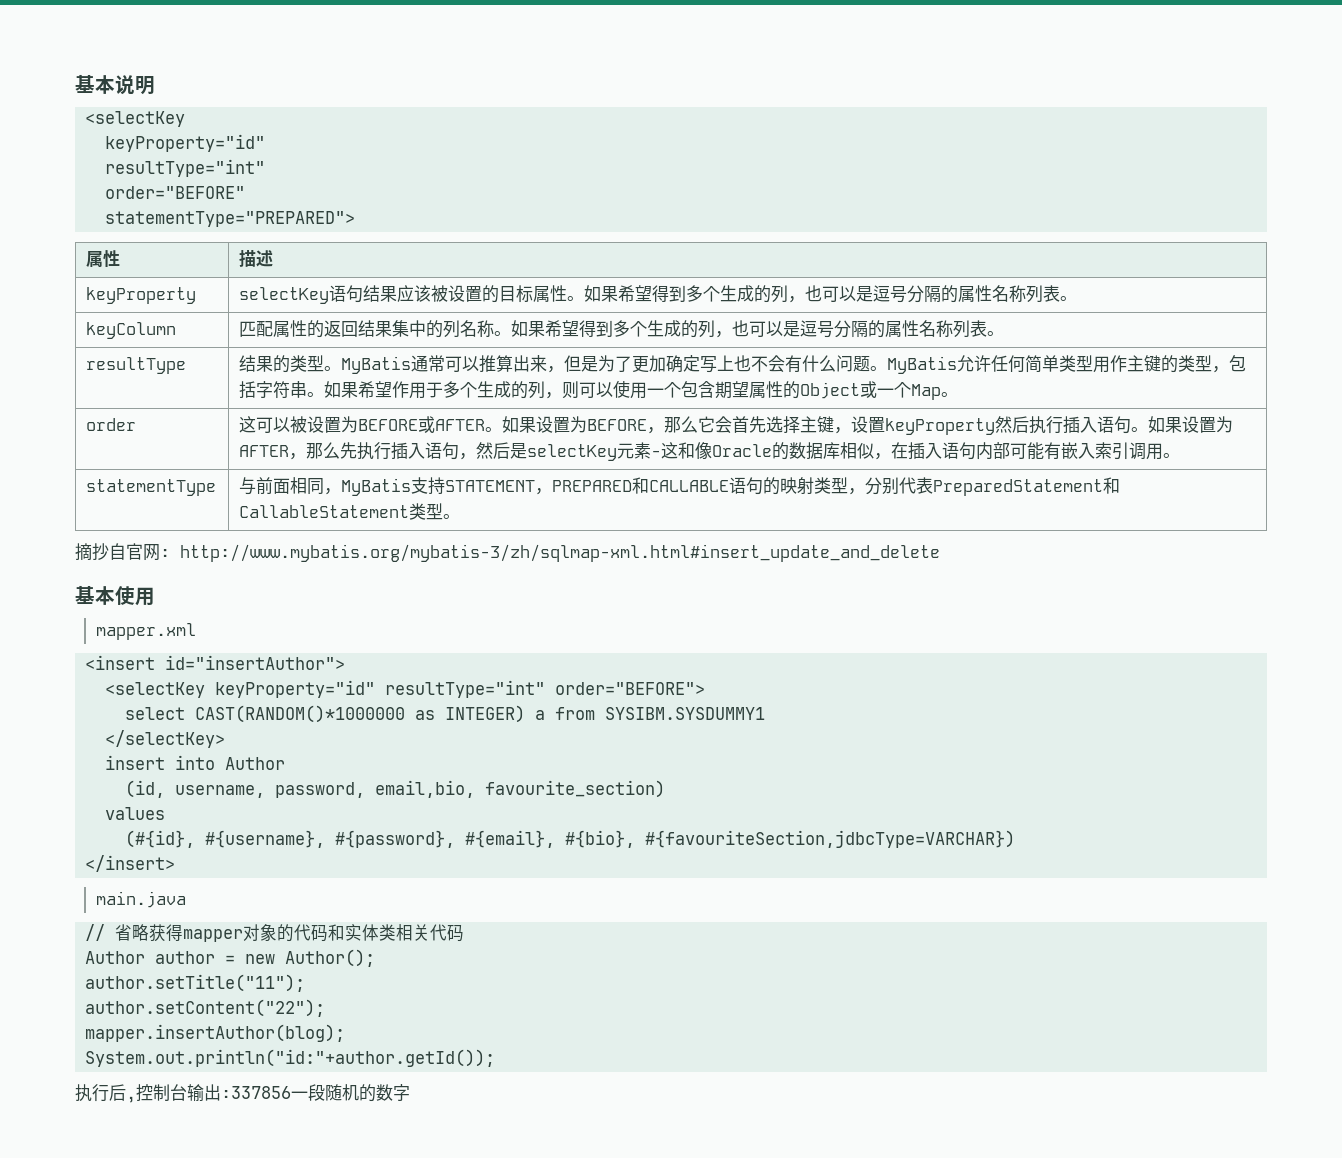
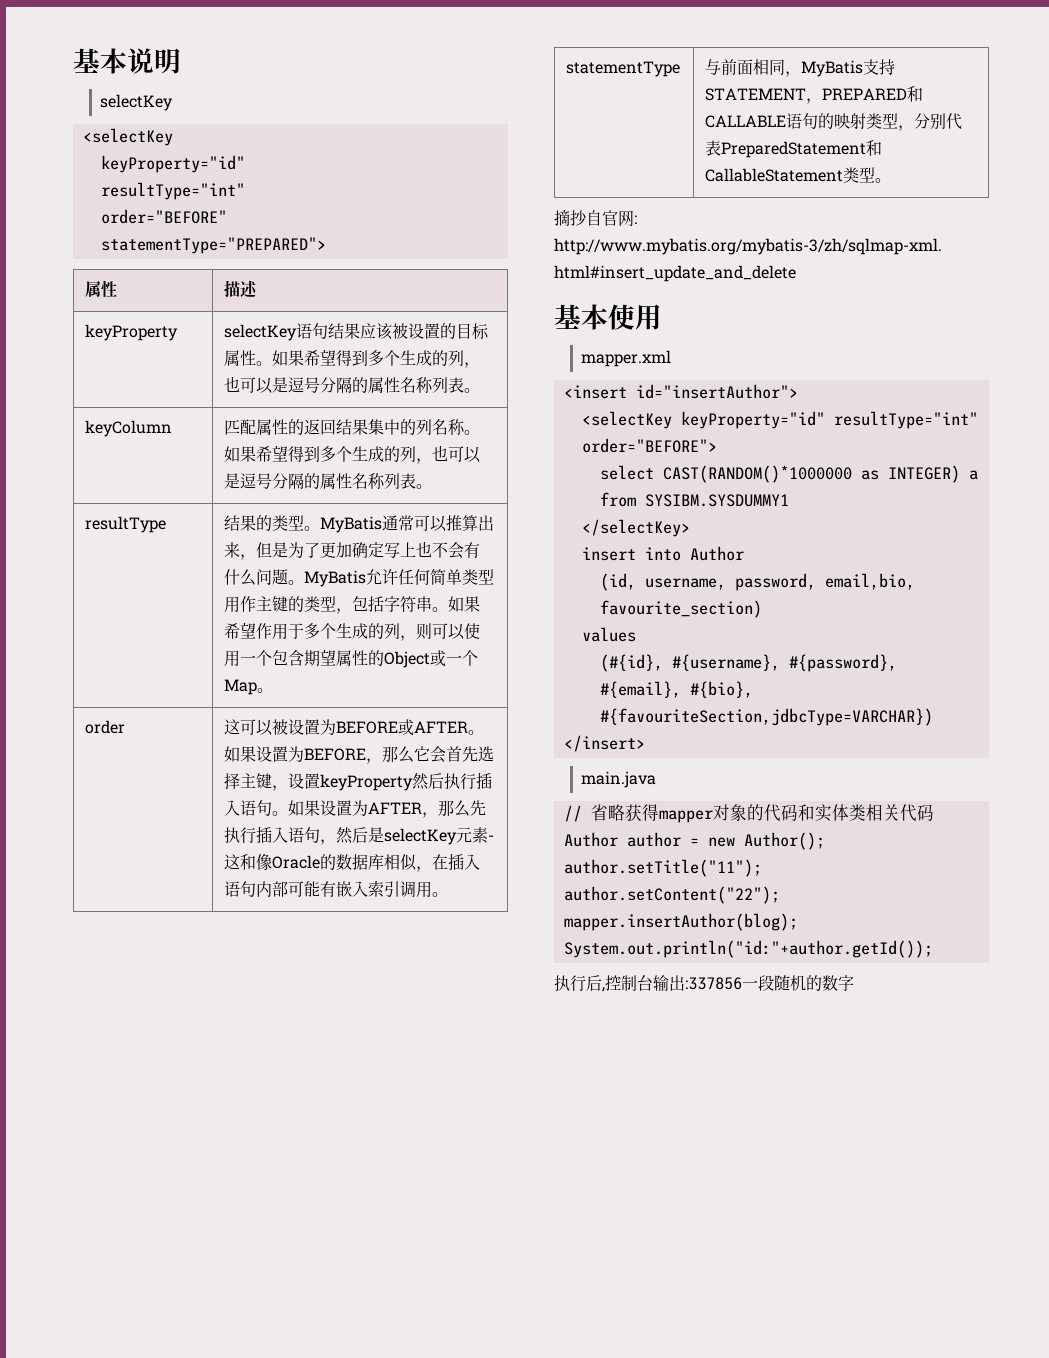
(155, 85) none -> [100,94,174,111] // selectKey

